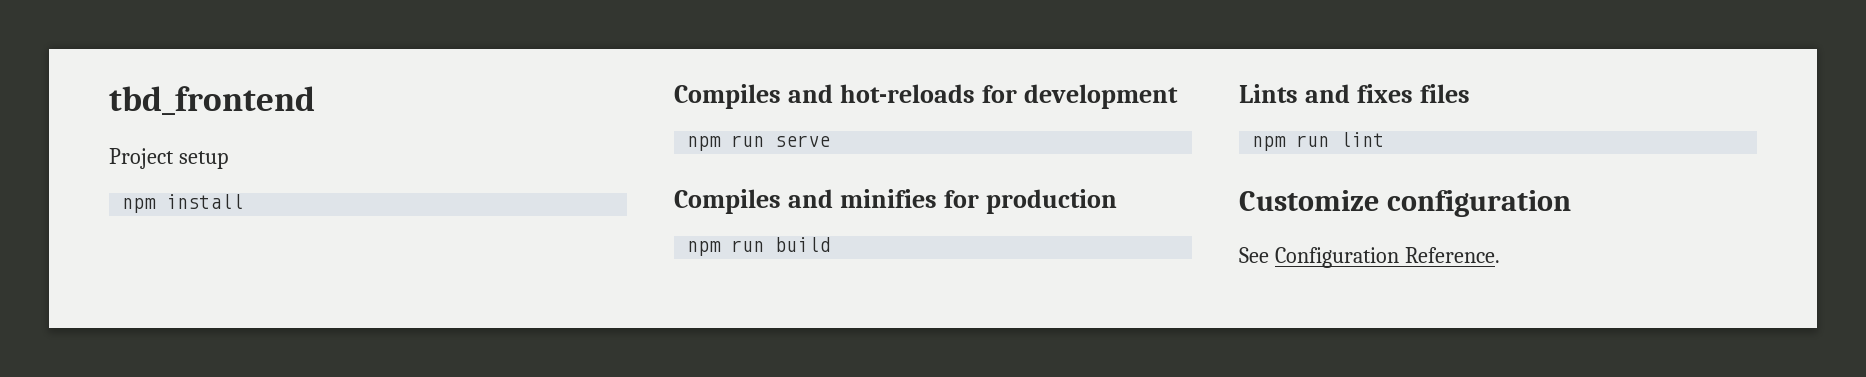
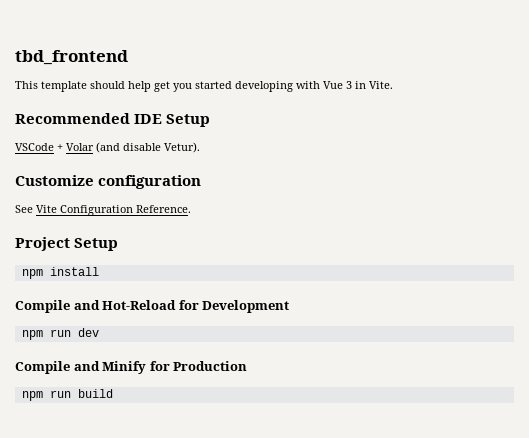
[109,148,228,169] [122,194,244,213] [674,84,1178,109] [687,135,831,151] [674,189,1117,214] [687,237,831,256] [1239,84,1470,103] [1252,132,1385,151] Project setup // npm install // Compiles and hot-reloads for development // npm run serve // Compiles and minifies for production // npm run build // Lints and fixes files // npm run lint -> [15,81,393,92] [15,113,211,127] [15,142,200,153] This template should help get you started developing with Vue 3 in Vite. // Recommended IDE Setup // VSCode + Volar (and disable Vetur).
(1269, 255) none -> [36,205,57,213] Vite
(1500, 255) none -> [15,237,119,251] [21,267,99,279] [15,300,290,313] [21,328,99,340] [15,361,248,374] [21,389,113,401] // Project Setup // npm install // Compile and Hot-Reload for Development // npm run dev // Compile and Minify for Production // npm run build

